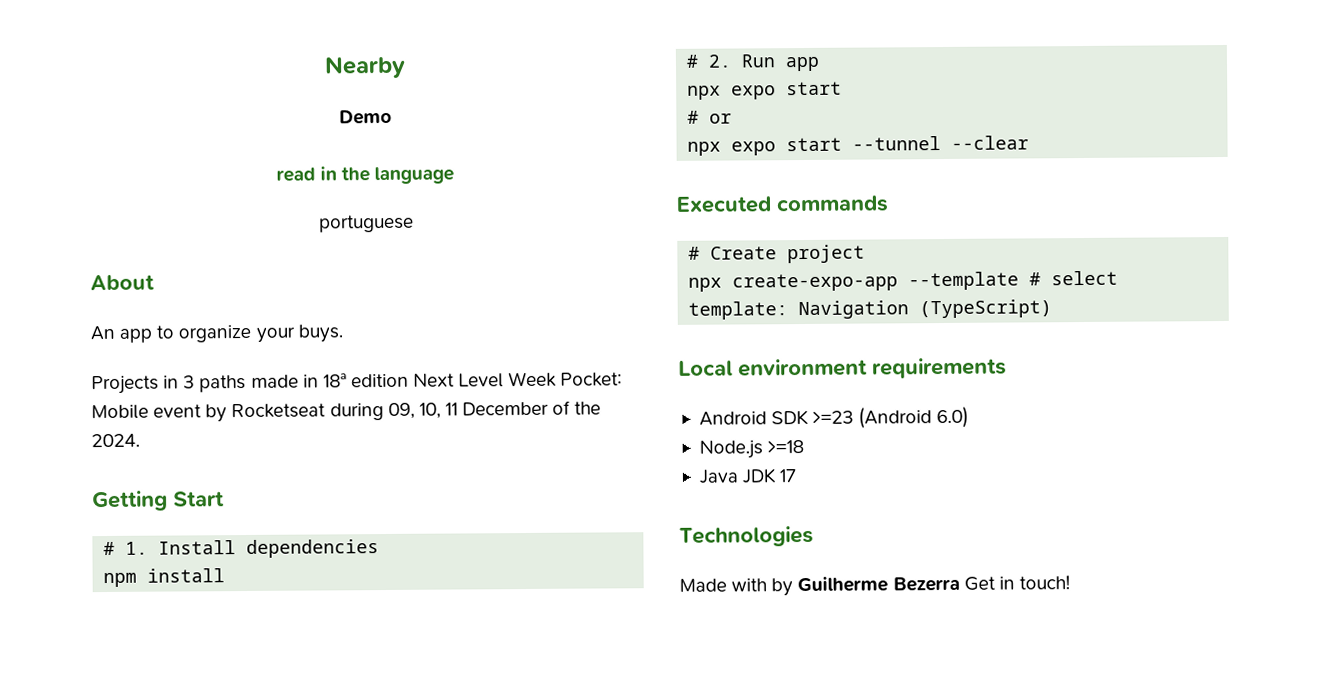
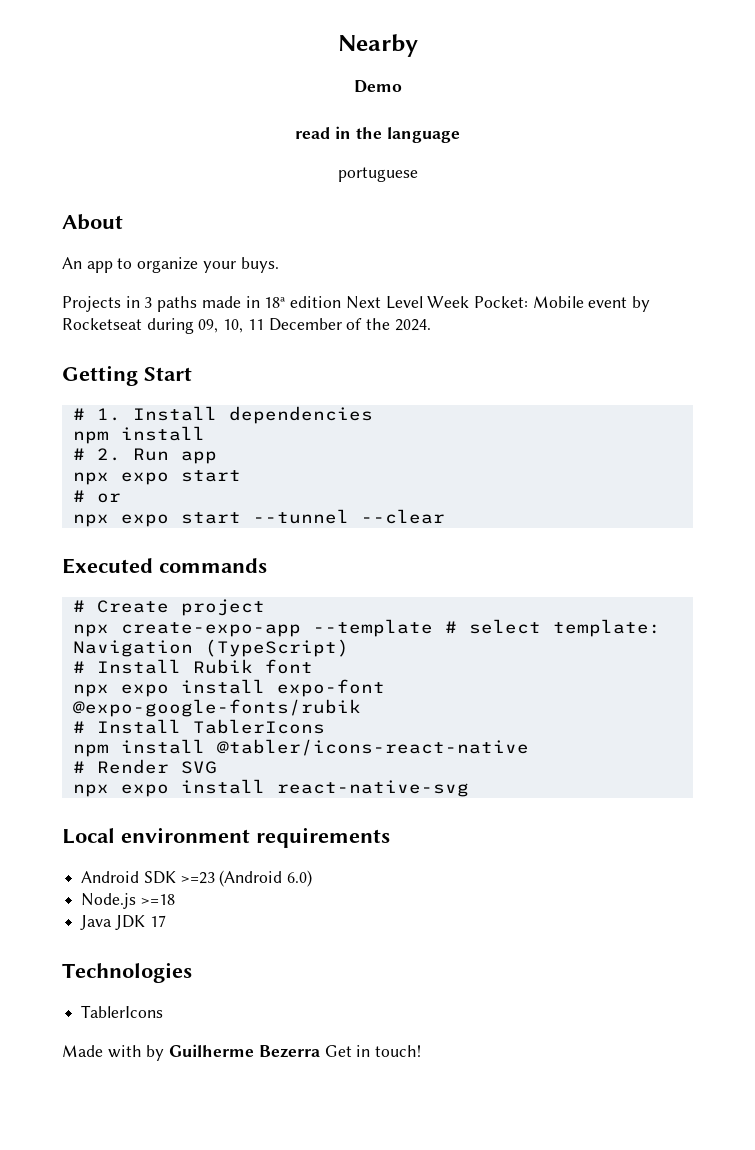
(1053, 309) none -> [72,659,313,674] [72,679,385,697] [72,699,361,717] [72,719,325,734] [72,739,529,757] [72,759,217,774] [72,779,469,797] // # Install Rubik font // npx expo install expo-font @expo-google-fonts/rubik // # Install TablerIcons // npm install @tabler/icons-react-native // # Render SVG // npx expo install react-native-svg
(814, 536) none -> [81,1005,164,1018] // TablerIcons

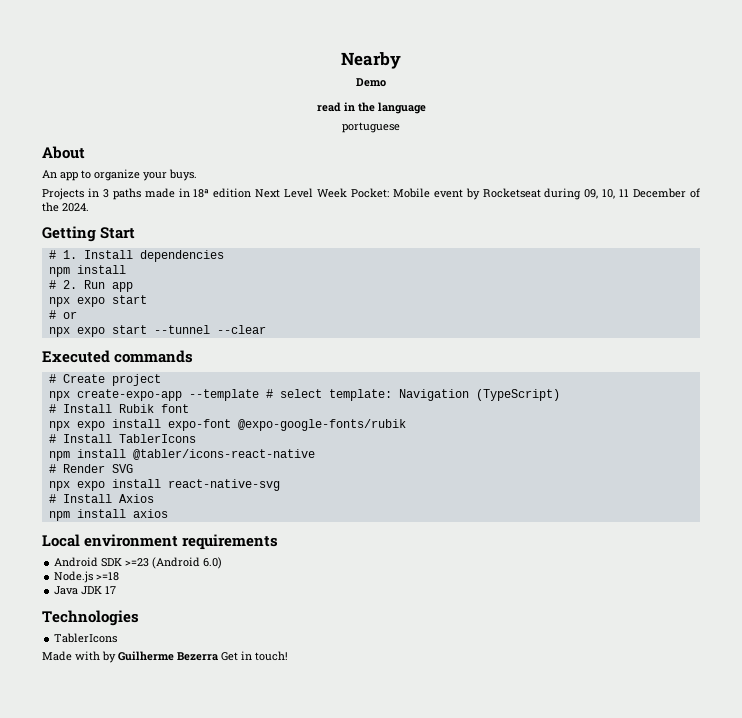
(469, 788) none -> [48,494,154,503] [48,509,168,521] // # Install Axios // npm install axios

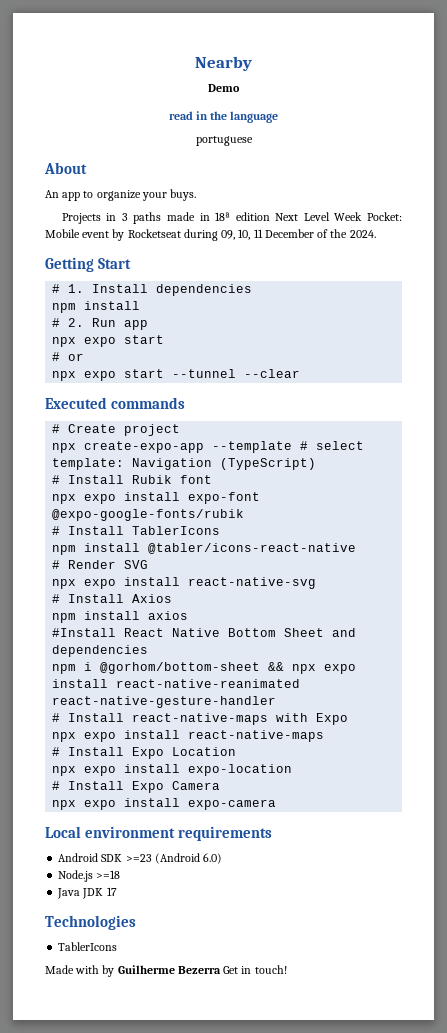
(168, 513) none -> [52,628,357,637] [52,645,149,657] [52,662,357,674] [52,679,301,688] [52,696,277,708] [52,713,349,725] [52,730,325,742] [52,747,237,759] [52,764,293,776] [52,781,221,793] [52,798,277,810] // #Install React Native Bottom Sheet and dependencies // npm i @gorhom/bottom-sheet && npx expo install react-native-reanimated react-native-gesture-handler // # Install react-native-maps with Expo // npx expo install react-native-maps // # Install Expo Location // npx expo install expo-location // # Install Expo Camera // npx expo install expo-camera

